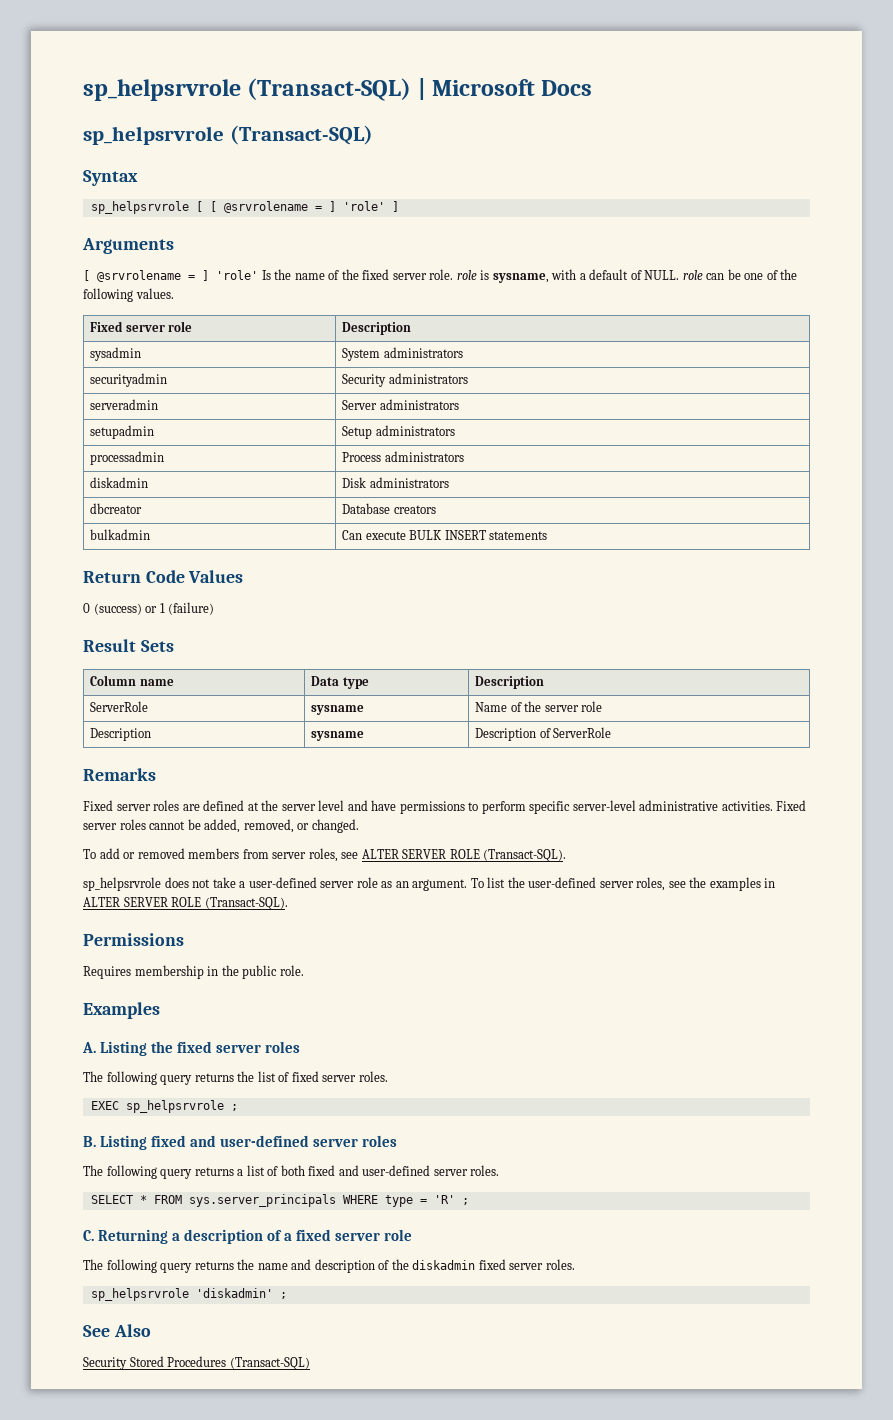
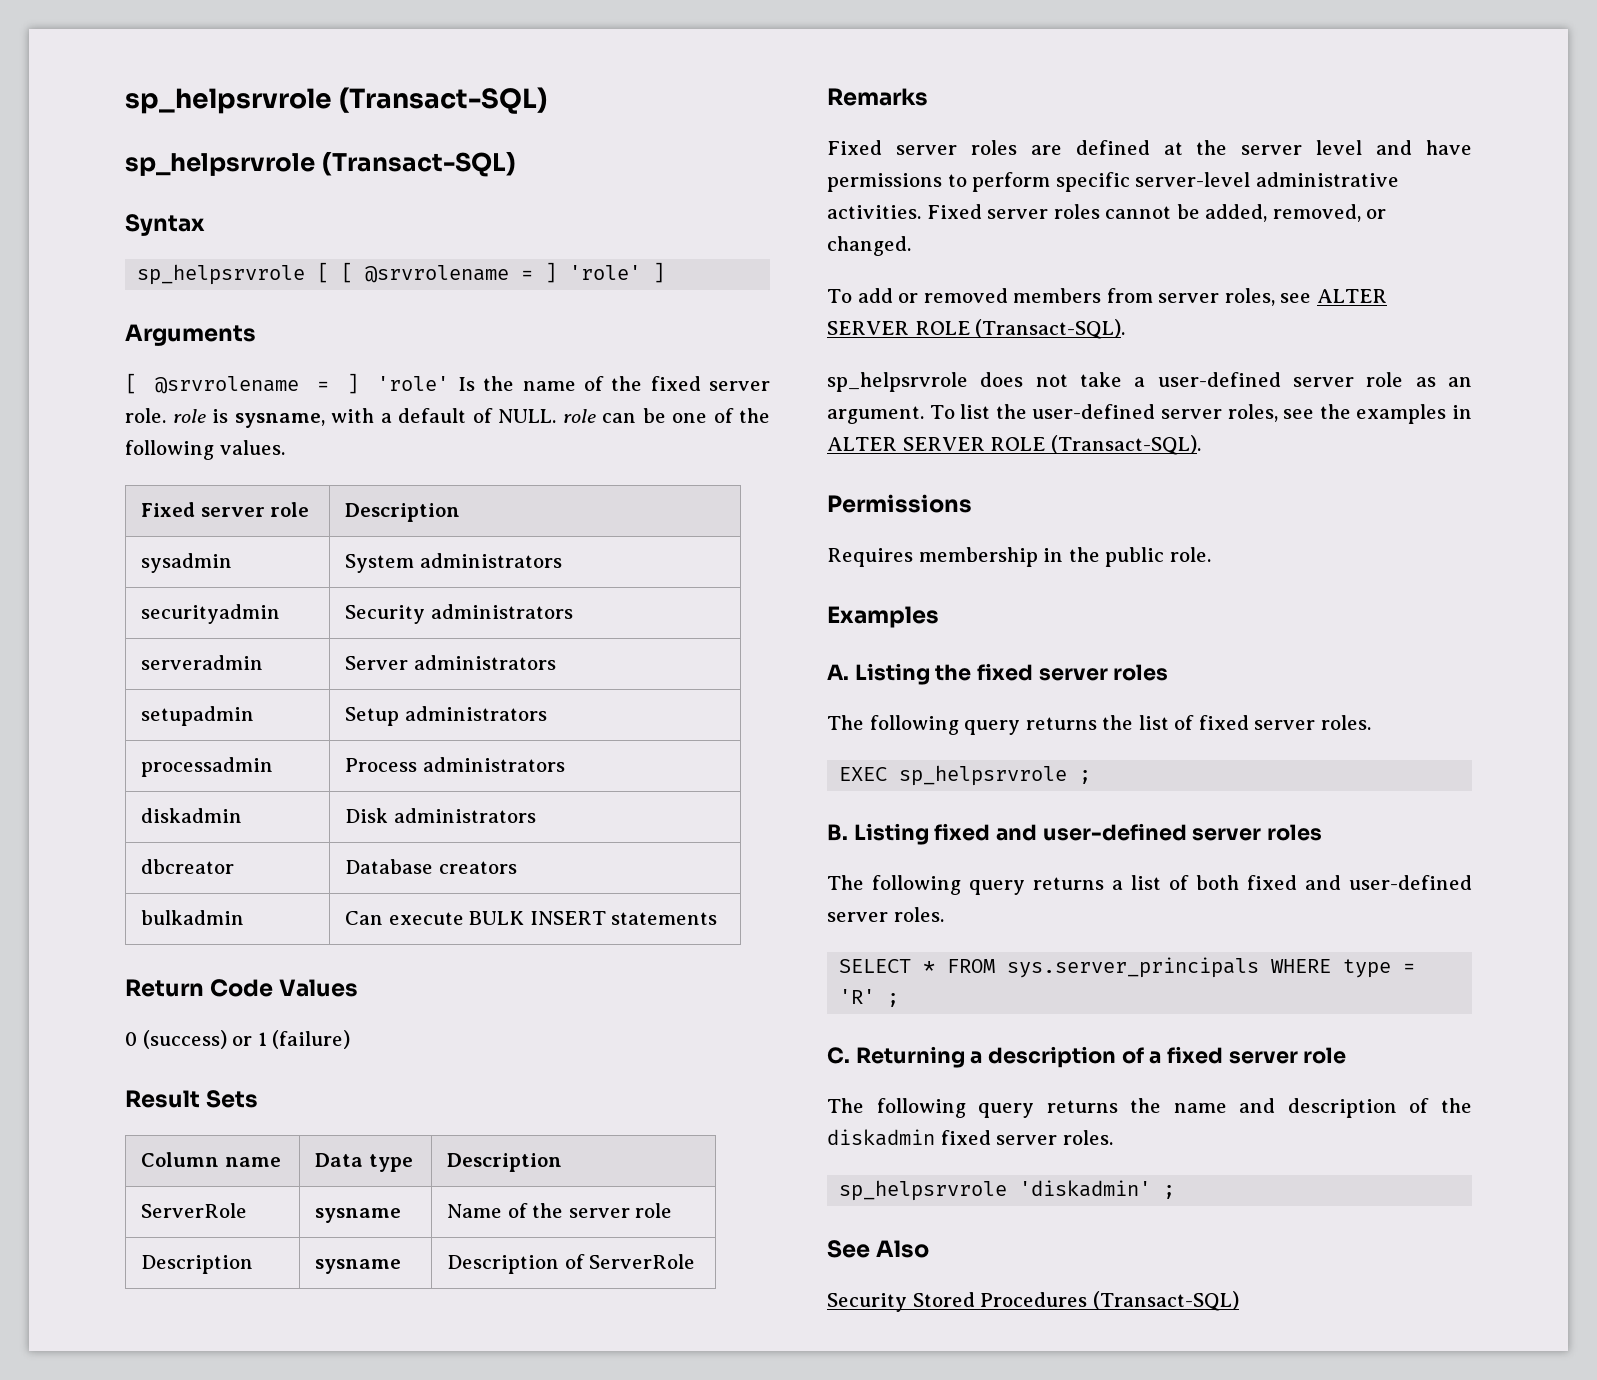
[83,78,593,101] sp_helpsrvrole (Transact-SQL) | Microsoft Docs -> [125,87,548,114] sp_helpsrvrole (Transact-SQL)

